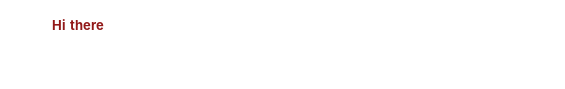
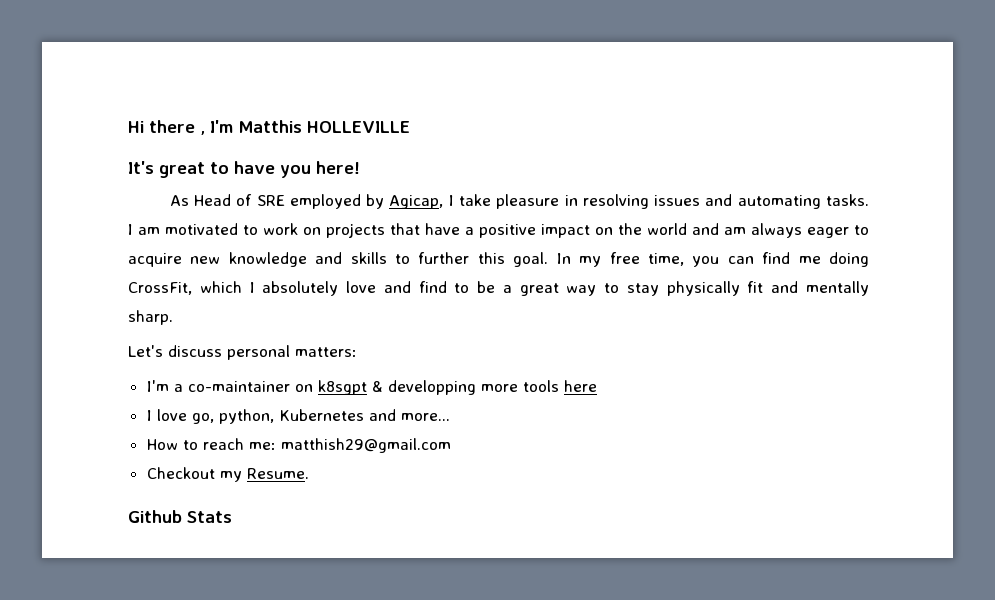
(104, 25) none -> [200,120,410,135] [128,161,360,178] [169,194,869,209] [128,223,869,238] [128,252,869,267] [128,281,869,296] [128,310,173,325] [128,345,357,360] [146,380,597,395] [146,409,450,424] [146,438,451,453] [146,467,309,482] [128,510,232,523] , I'm Matthis HOLLEVILLE // It's great to have you here! // As Head of SRE employed by Agicap, I take pleasure in resolving issues and automating tasks. I am motivated to work on projects that have a positive impact on the world and am always eager to acquire new knowledge and skills to further this goal. In my free time, you can find me doing CrossFit, which I absolutely love and find to be a great way to stay physically fit and mentally sharp. // Let's discuss personal matters: // I'm a co-maintainer on k8sgpt & developping more tools here // I love go, python, Kubernetes and more... // How to reach me: matthish29@gmail.com // Checkout my Resume. // Github Stats

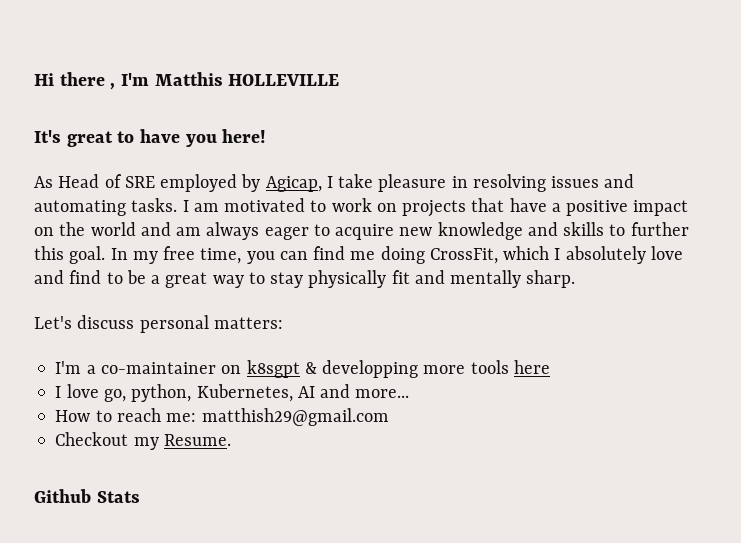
[278,409,364,421] Kubernetes -> [196,384,315,402] Kubernetes, AI

